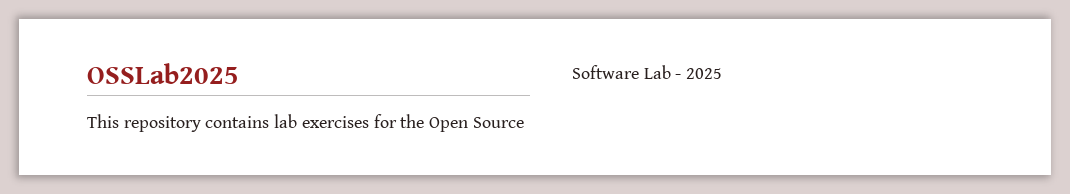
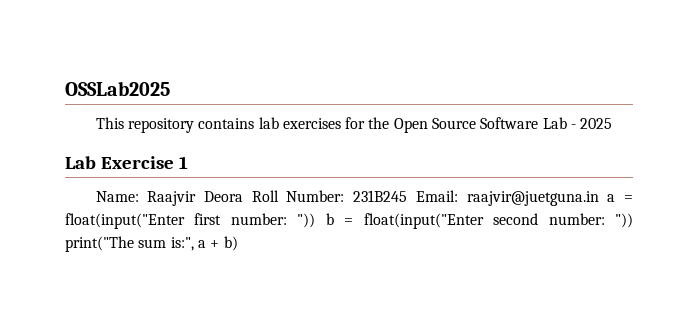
(723, 73) none -> [65,156,188,169] [95,190,634,206] [65,213,634,229] [65,236,238,252] // Lab Exercise 1 // Name: Raajvir Deora Roll Number: 231B245 Email: raajvir@juetguna.in a = float(input("Enter first number: ")) b = float(input("Enter second number: ")) print("The sum is:", a + b)

